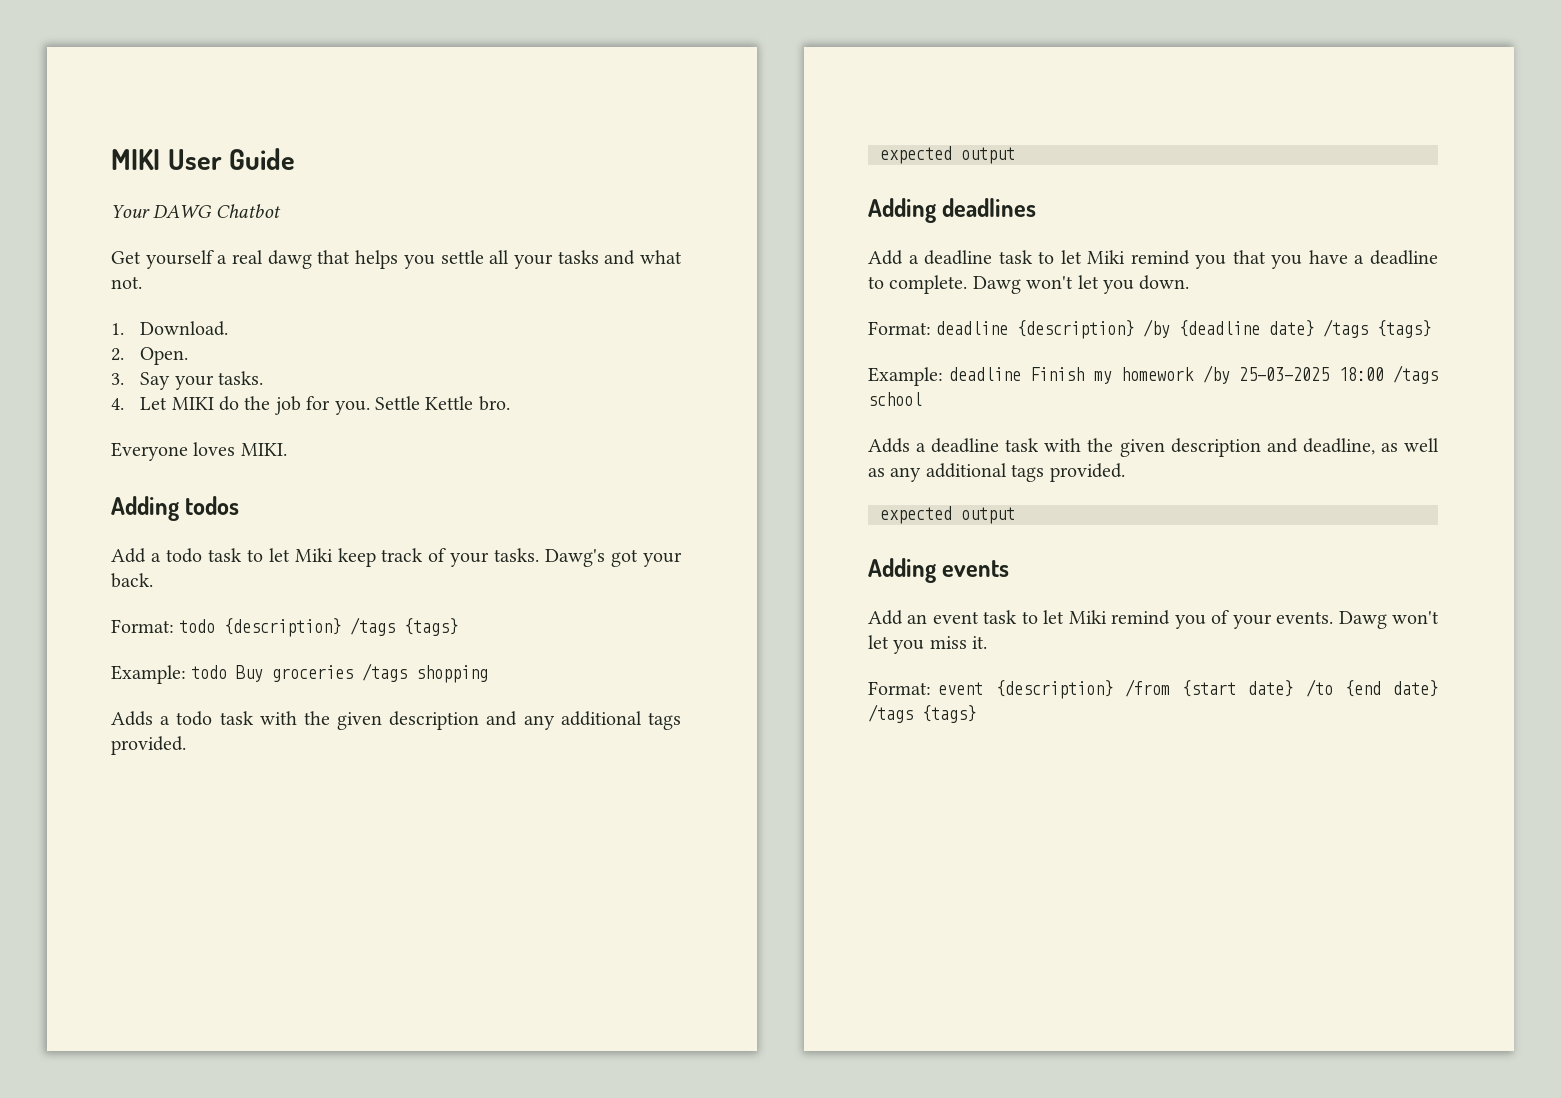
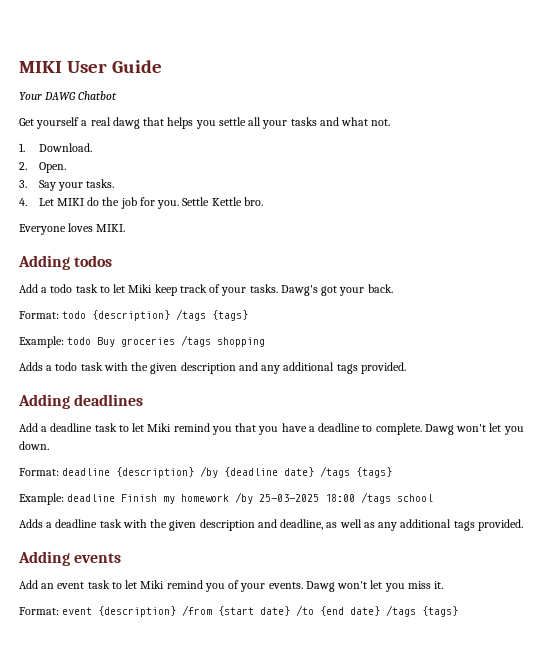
[880,146,1015,164] // expected output -> (406, 368) none
[880,506,1015,524] // expected output -> (523, 525) none

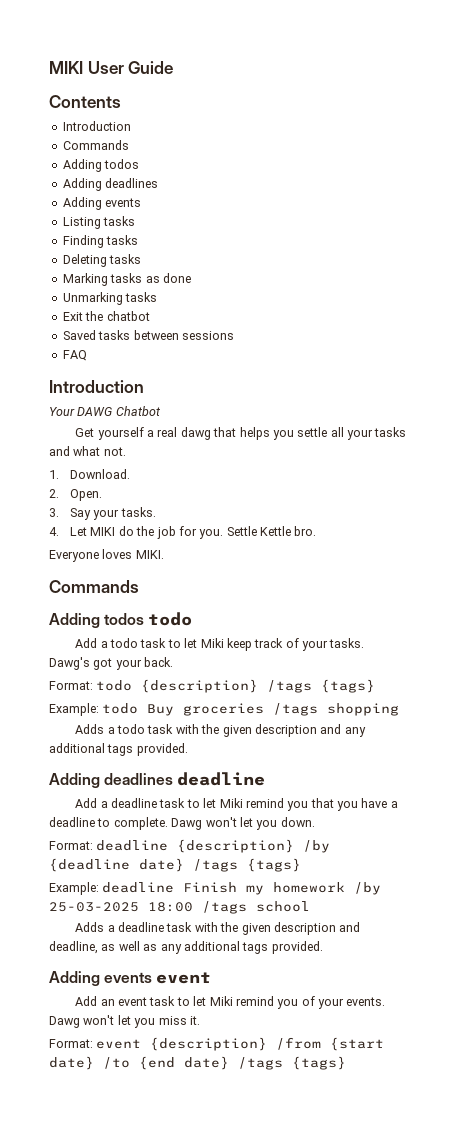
(162, 66) none -> [49,95,121,108] [62,121,131,131] [62,140,129,150] [62,159,140,172] [62,178,159,191] [62,197,142,210] [62,216,136,229] [62,235,139,248] [62,254,142,267] [62,273,191,286] [62,292,158,305] [62,311,150,321] [62,330,234,340] [62,350,87,361] [49,380,144,393] // Contents // Introduction // Commands // Adding todos // Adding deadlines // Adding events // Listing tasks // Finding tasks // Deleting tasks // Marking tasks as done // Unmarking tasks // Exit the chatbot // Saved tasks between sessions // FAQ // Introduction
[18,255,113,270] // Adding todos -> [49,580,139,593] [49,612,193,628] // Commands // Adding todos todo
(144, 400) none -> [177,772,266,786] deadline
(122, 558) none -> [156,972,212,984] event

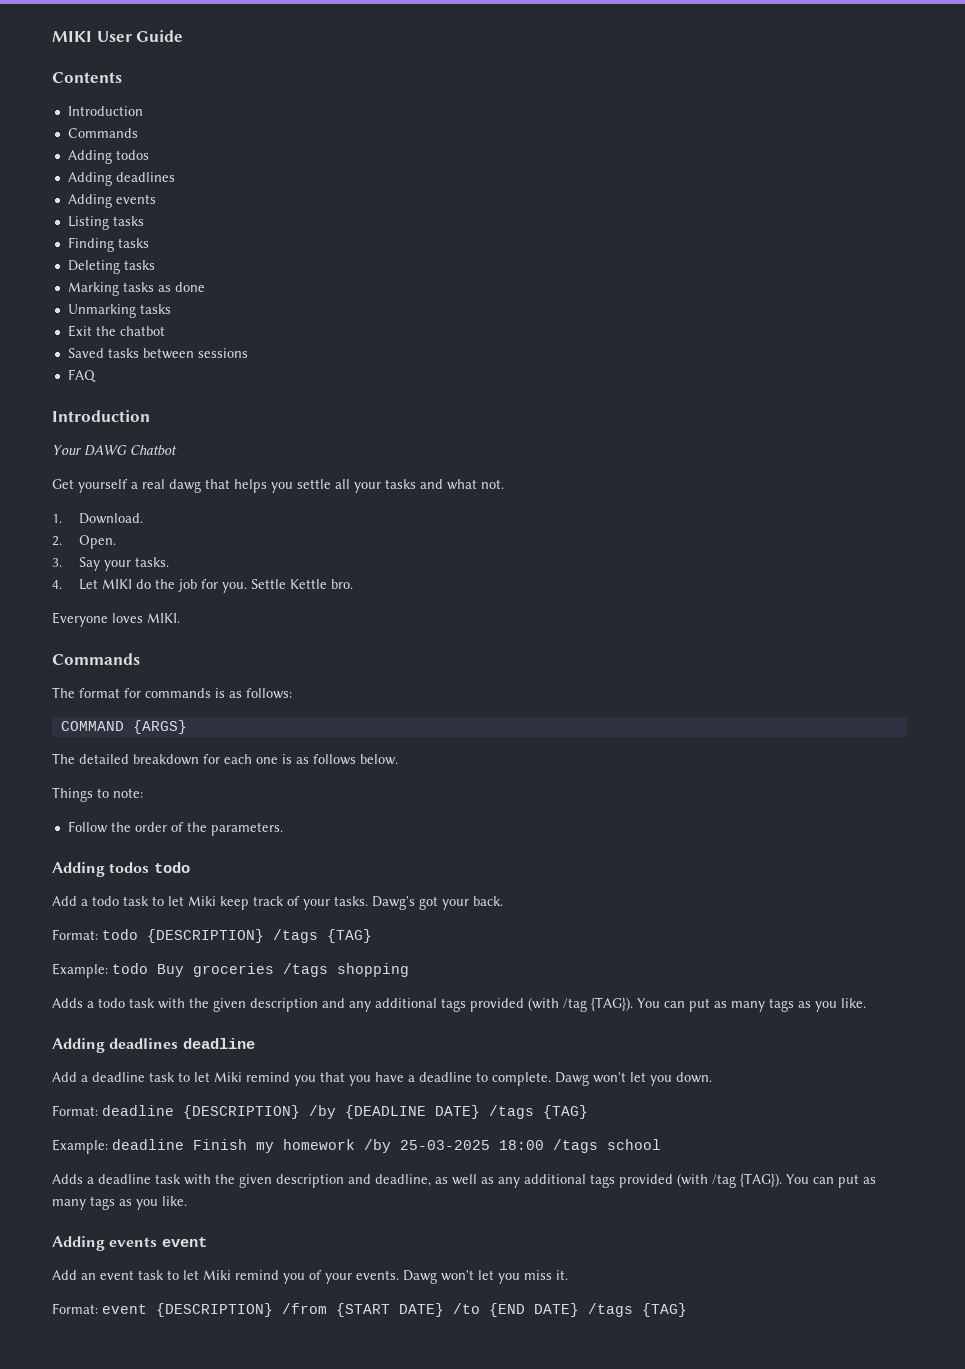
(139, 586) none -> [52,687,292,699] [60,720,187,734] [52,753,398,765] [52,787,143,802] [67,821,283,836] // The format for commands is as follows: // COMMAND {ARGS} // The detailed breakdown for each one is as follows below. // Things to note: // Follow the order of the parameters.
[141,679,376,693] {description} /tags {tags} -> [147,929,372,943] {DESCRIPTION} /tags {TAG}
[136,743,188,756] provided. -> [470,997,866,1012] provided (with /tag {TAG}). You can put as many tags as you like.
[177,839,331,853] [49,858,301,872] {description} /by {deadline date} /tags {tags} -> [183,1105,588,1119] {DESCRIPTION} /by {DEADLINE DATE} /tags {TAG}
[271,941,323,954] provided. -> [619,1173,876,1188] [52,1196,187,1210] provided (with /tag {TAG}). You can put as many tags as you like.
[150,1037,385,1051] [49,1056,346,1070] {description} /from {start date} /to {end date} /tags {tags} -> [156,1303,687,1317] {DESCRIPTION} /from {START DATE} /to {END DATE} /tags {TAG}

